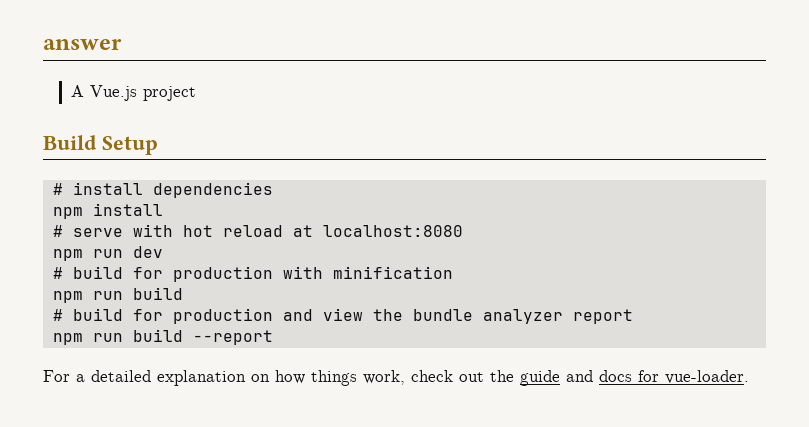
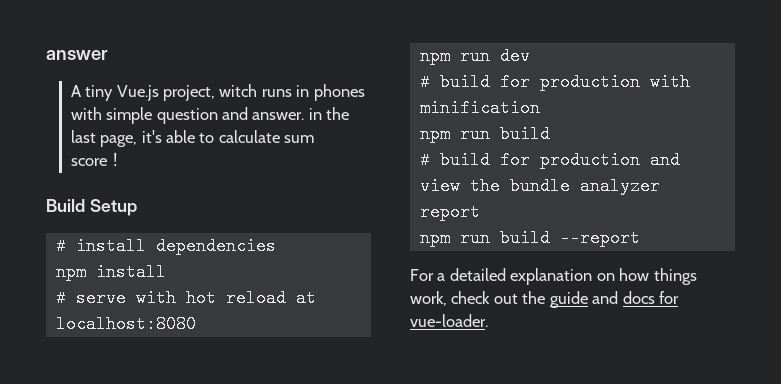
[89,85,196,101] Vue.js project -> [85,84,365,101] [70,107,350,124] [70,130,315,147] [70,152,124,167] tiny Vue.js project, witch runs in phones with simple question and answer. in the last page, it's able to calculate sum score！

